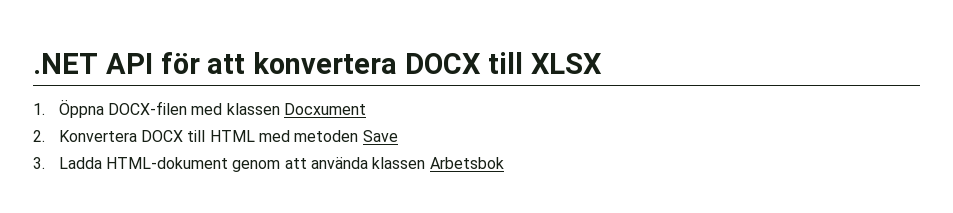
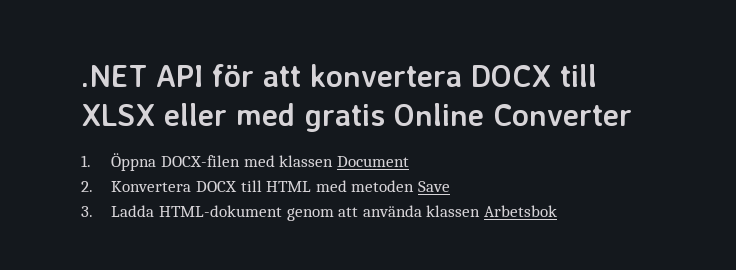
(602, 63) none -> [164,103,632,132] eller med gratis Online Converter
[284,103,367,115] Docxument -> [336,156,409,167] Document

